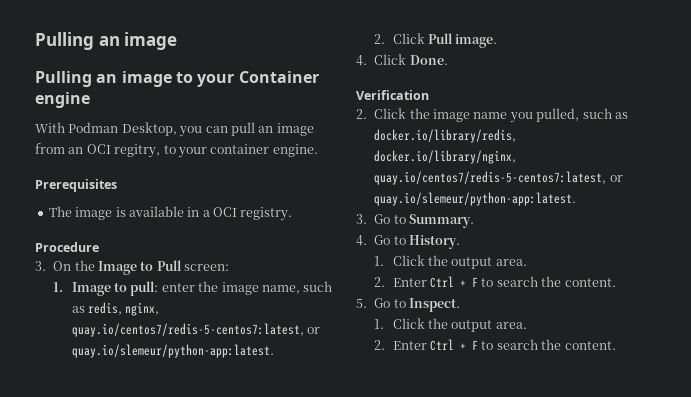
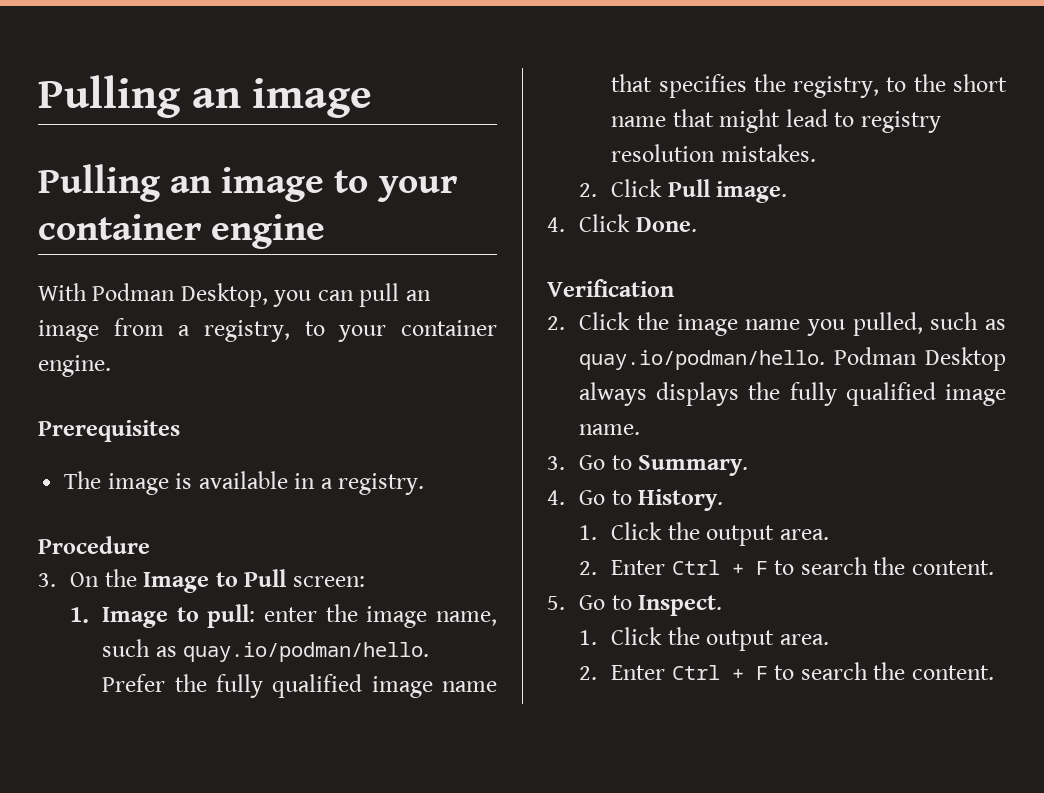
[238,71,319,83] Container -> [38,214,201,240] container
[68,144,161,158] an OCI regitry, -> [178,320,290,342] a registry,
[213,207,237,217] OCI -> (333, 483) none
[88,302,160,316] [71,323,321,337] [71,344,274,358] redis, nginx, quay.io/centos7/redis-5-centos7:latest, or quay.io/slemeur/python-app:latest. -> [183,642,430,662] [102,674,497,698] [611,74,1007,98] [611,109,941,133] [611,144,816,162] quay.io/podman/hello. Prefer the fully qualified image name that specifies the registry, to the short name that might lead to registry resolution mistakes.
[374,129,517,143] [374,150,517,164] [374,171,623,185] [374,192,577,206] docker.io/library/redis, docker.io/library/nginx, quay.io/centos7/redis-5-centos7:latest, or quay.io/slemeur/python-app:latest. -> [579,347,1006,371] [579,382,1006,406] [579,424,641,435] quay.io/podman/hello. Podman Desktop always displays the fully qualified image name.

